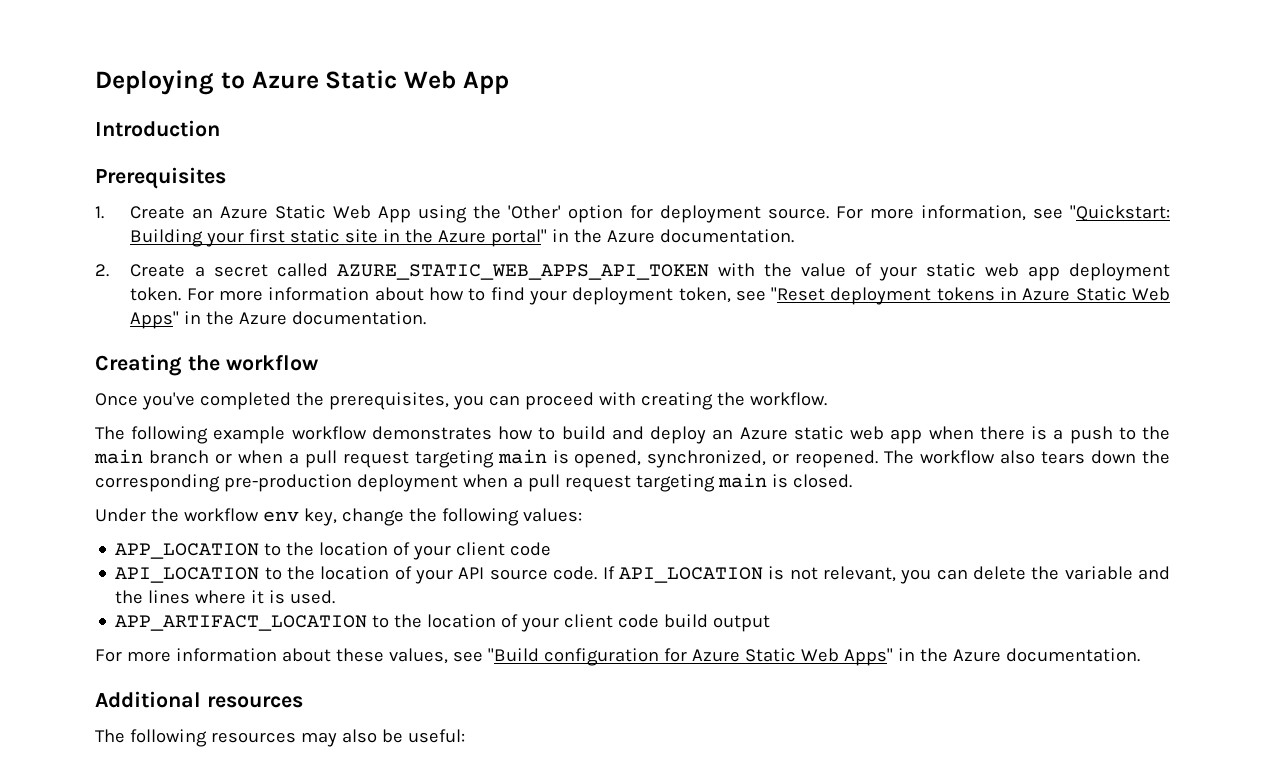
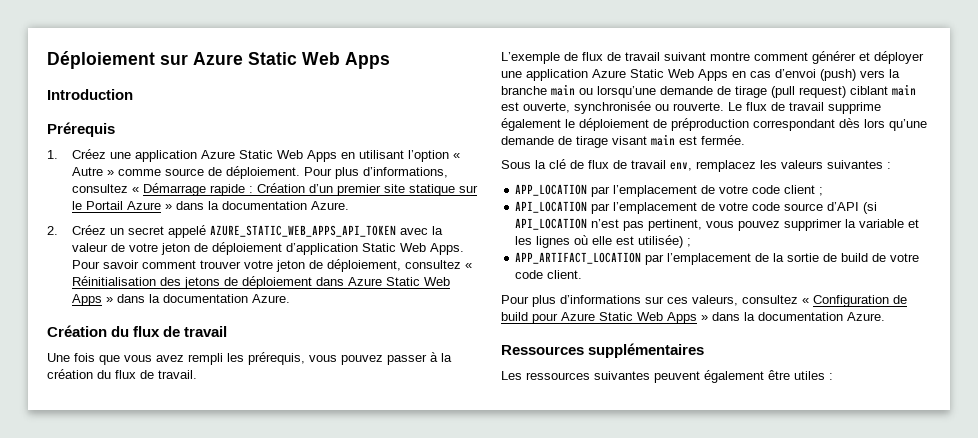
[95,70,509,95] Deploying to Azure Static Web App -> [47,51,390,69] Déploiement sur Azure Static Web Apps
[95,167,226,189] Prerequisites -> [47,122,115,137] Prérequis
[130,205,1171,223] [130,229,795,247] [95,263,1171,281] [130,287,1170,305] [130,311,427,329] [95,354,318,376] [95,392,827,410] [95,426,1170,444] [94,449,1170,468] [95,473,852,492] [95,508,582,526] [115,542,552,560] [115,566,1171,584] [115,590,336,604] [115,614,771,632] [95,648,1140,666] [95,691,303,708] [95,729,465,747] Create an Azure Static Web App using the 'Other' option for deployment source. For more information, see "Quickstart: Building your first static site in the Azure portal" in the Azure documentation. // 2. Create a secret called AZURE_STATIC_WEB_APPS_API_TOKEN with the value of your static web app deployment token. For more information about how to find your deployment token, see "Reset deployment tokens in Azure Static Web Apps" in the Azure documentation. // Creating the workflow // Once you've completed the prerequisites, you can proceed with creating the workflow. // The following example workflow demonstrates how to build and deploy an Azure static web app when there is a push to the main branch or when a pull request targeting main is opened, synchronized, or reopened. The workflow also tears down the corresponding pre-production deployment when a pull request targeting main is closed. // Under the workflow env key, change the following values: // APP_LOCATION to the location of your client code // API_LOCATION to the location of your API source code. If API_LOCATION is not relevant, you can delete the variable and the lines where it is used. // APP_ARTIFACT_LOCATION to the location of your client code build output // For more information about these values, see "Build configuration for Azure Static Web Apps" in the Azure documentation. // Additional resources // The following resources may also be useful: -> [71,149,460,162] [71,166,448,179] [71,183,478,196] [71,201,349,210] [47,225,443,238] [71,242,464,255] [71,259,472,272] [71,276,450,289] [71,294,290,306] [47,325,228,337] [47,352,452,365] [47,369,197,379] [501,51,924,64] [501,69,900,81] [501,84,916,98] [501,101,881,114] [501,118,927,131] [501,134,745,148] [501,159,891,172] [515,184,824,197] [515,201,878,214] [515,218,920,231] [515,235,692,248] [515,252,920,265] [515,270,583,279] [501,295,907,307] [501,312,885,324] [501,343,705,358] [501,370,833,383] Créez une application Azure Static Web Apps en utilisant l’option « Autre » comme source de déploiement. Pour plus d’informations, consultez « Démarrage rapide : Création d’un premier site statique sur le Portail Azure » dans la documentation Azure. // 2. Créez un secret appelé AZURE_STATIC_WEB_APPS_API_TOKEN avec la valeur de votre jeton de déploiement d’application Static Web Apps. Pour savoir comment trouver votre jeton de déploiement, consultez « Réinitialisation des jetons de déploiement dans Azure Static Web Apps » dans la documentation Azure. // Création du flux de travail // Une fois que vous avez rempli les prérequis, vous pouvez passer à la création du flux de travail. // L’exemple de flux de travail suivant montre comment générer et déployer une application Azure Static Web Apps en cas d’envoi (push) vers la branche main ou lorsqu’une demande de tirage (pull request) ciblant main est ouverte, synchronisée ou rouverte. Le flux de travail supprime également le déploiement de préproduction correspondant dès lors qu’une demande de tirage visant main est fermée. // Sous la clé de flux de travail env, remplacez les valeurs suivantes : // APP_LOCATION par l’emplacement de votre code client ; // API_LOCATION par l’emplacement de votre code source d’API (si API_LOCATION n’est pas pertinent, vous pouvez supprimer la variable et les lignes où elle est utilisée) ; // APP_ARTIFACT_LOCATION par l’emplacement de la sortie de build de votre code client. // Pour plus d’informations sur ces valeurs, consultez « Configuration de build pour Azure Static Web Apps » dans la documentation Azure. // Ressources supplémentaires // Les ressources suivantes peuvent également être utiles :

